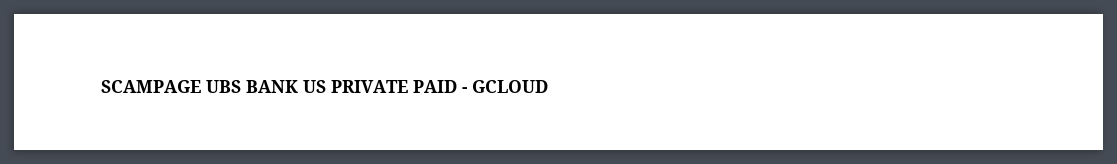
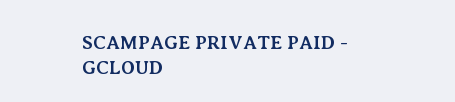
[206,80,326,93] UBS BANK US -> (190, 42) none

